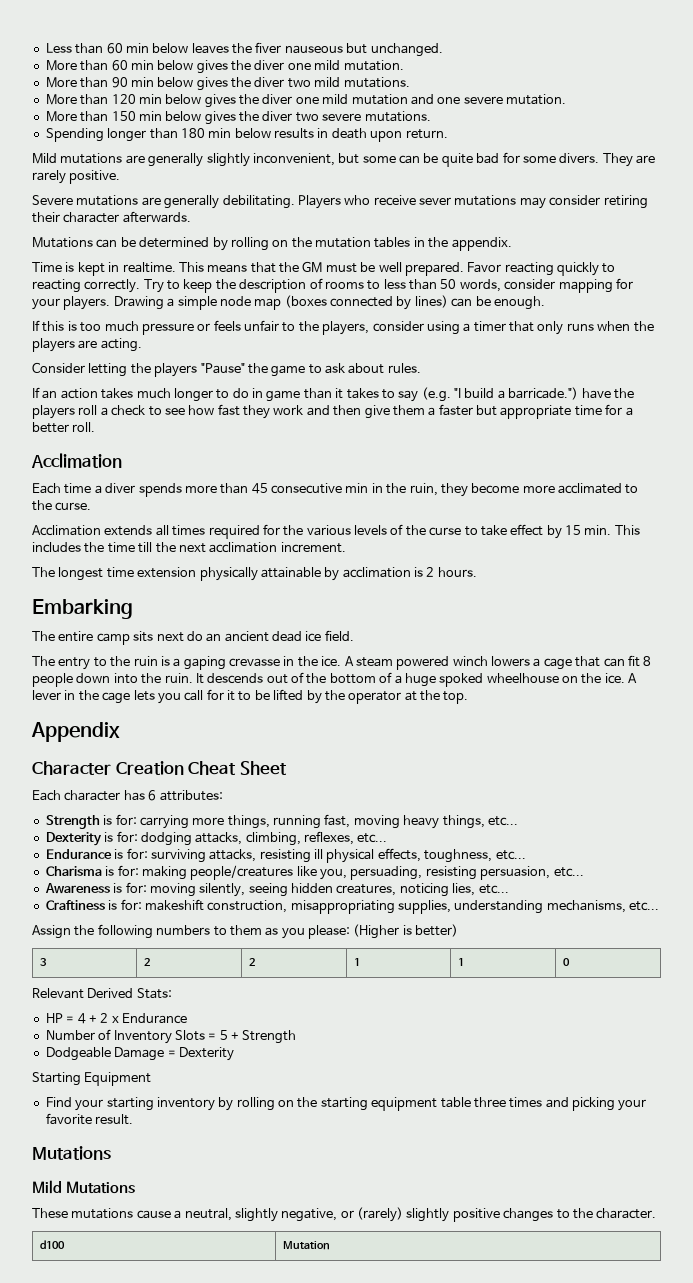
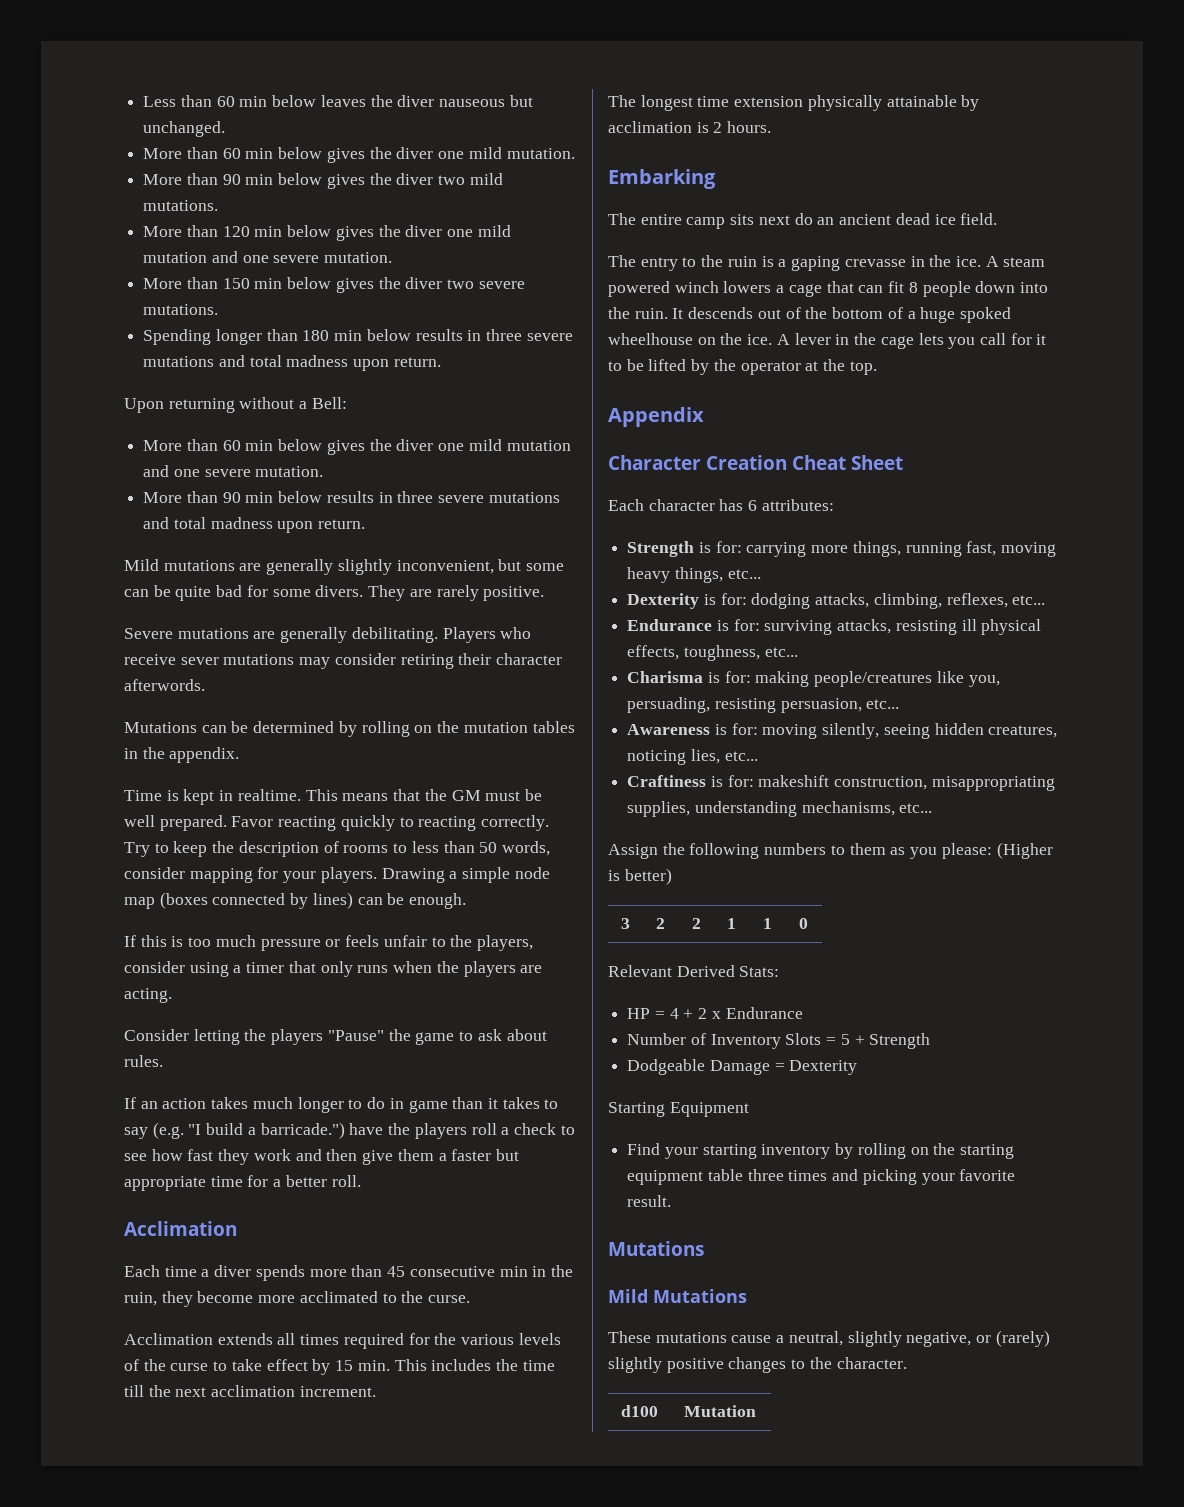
[255,42,282,53] fiver -> [397,95,435,107] diver
[331,128,367,139] death -> [486,329,573,341] [143,355,441,371] [124,397,347,413] [143,439,571,455] [143,465,324,477] [143,491,560,503] [143,517,273,529] three severe mutations and total madness upon return. // Upon returning without a Bell: // More than 60 min below gives the diver one mild mutation and one severe mutation. // More than 90 min below results in three severe mutations and total madness
[122,211,191,223] afterwards. -> [124,679,205,691] afterwords.

